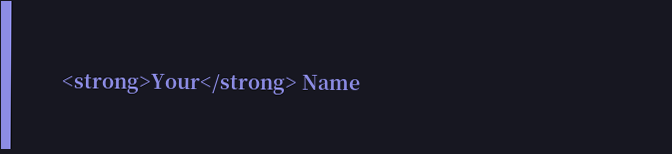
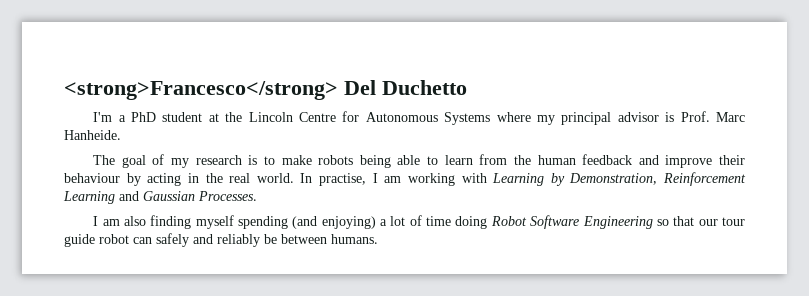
[61,73,362,95] <strong>Your</strong> Name -> [64,80,467,100] [93,111,745,125] [64,130,121,140] [93,154,745,168] [64,172,746,186] [63,191,257,204] [93,215,745,229] [64,233,378,247] <strong>Francesco</strong> Del Duchetto // I'm a PhD student at the Lincoln Centre for Autonomous Systems where my principal advisor is Prof. Marc Hanheide. // The goal of my research is to make robots being able to learn from the human feedback and improve their behaviour by acting in the real world. In practise, I am working with Learning by Demonstration, Reinforcement Learning and Gaussian Processes. // I am also finding myself spending (and enjoying) a lot of time doing Robot Software Engineering so that our tour guide robot can safely and reliably be between humans.

